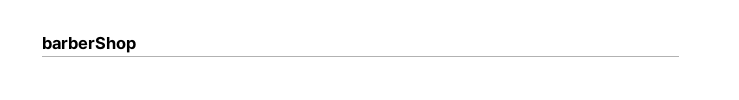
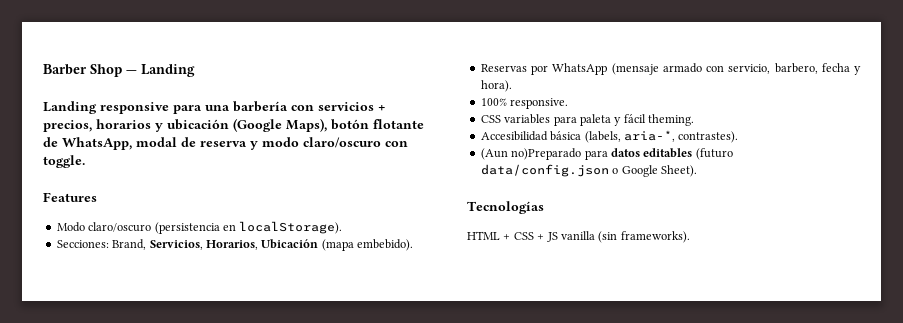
[42,36,136,53] barberShop -> [43,64,195,77] [43,101,386,114] [43,118,424,132] [43,137,408,150] [43,155,85,168] [43,192,97,202] [56,221,343,234] [56,239,413,251] [480,63,861,75] [480,80,512,92] [480,98,569,109] [480,114,694,126] [480,130,739,143] [480,148,733,160] [480,164,697,177] [467,201,544,214] [467,231,690,243] Barber Shop — Landing // Landing responsive para una barbería con servicios + precios, horarios y ubicación (Google Maps), botón flotante de WhatsApp, modal de reserva y modo claro/oscuro con toggle. // Features // Modo claro/oscuro (persistencia en localStorage). // Secciones: Brand, Servicios, Horarios, Ubicación (mapa embebido). // Reservas por WhatsApp (mensaje armado con servicio, barbero, fecha y hora). // 100% responsive. // CSS variables para paleta y fácil theming. // Accesibilidad básica (labels, aria-*, contrastes). // (Aun no)Preparado para datos editables (futuro data/config.json o Google Sheet). // Tecnologías // HTML + CSS + JS vanilla (sin frameworks).

